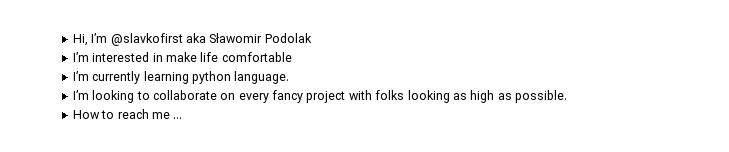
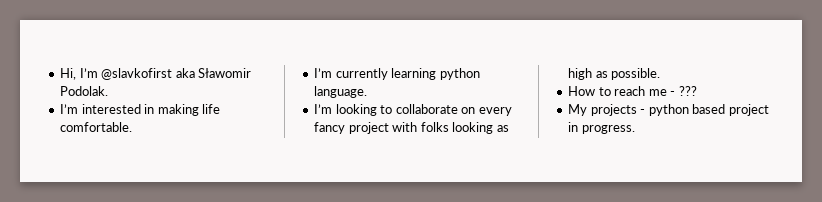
[264,33,312,43] Podolak -> [60,86,109,96] Podolak.
[165,52,292,62] make life comfortable -> [157,104,221,116] [60,122,133,132] making life comfortable.
[173,117,183,119] ... -> [670,86,697,96] [568,104,769,116] [568,122,635,134] - ??? // My projects - python based project in progress.

